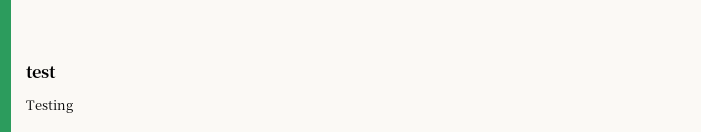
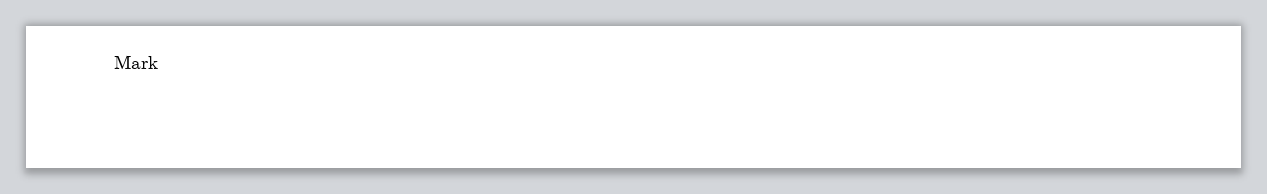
[26,66,56,78] [26,100,73,113] test // Testing -> [114,55,158,69] Mark

